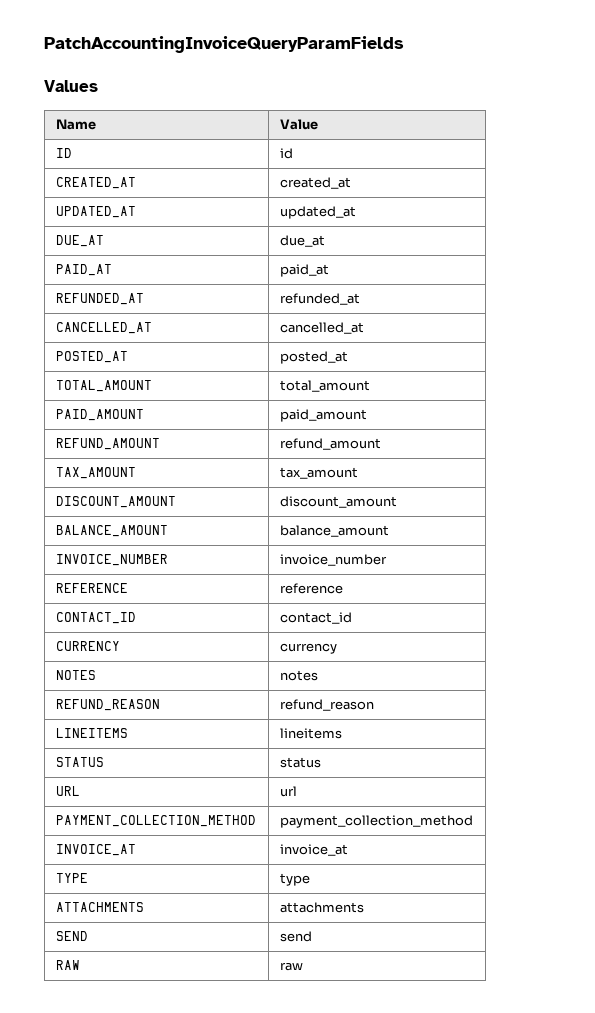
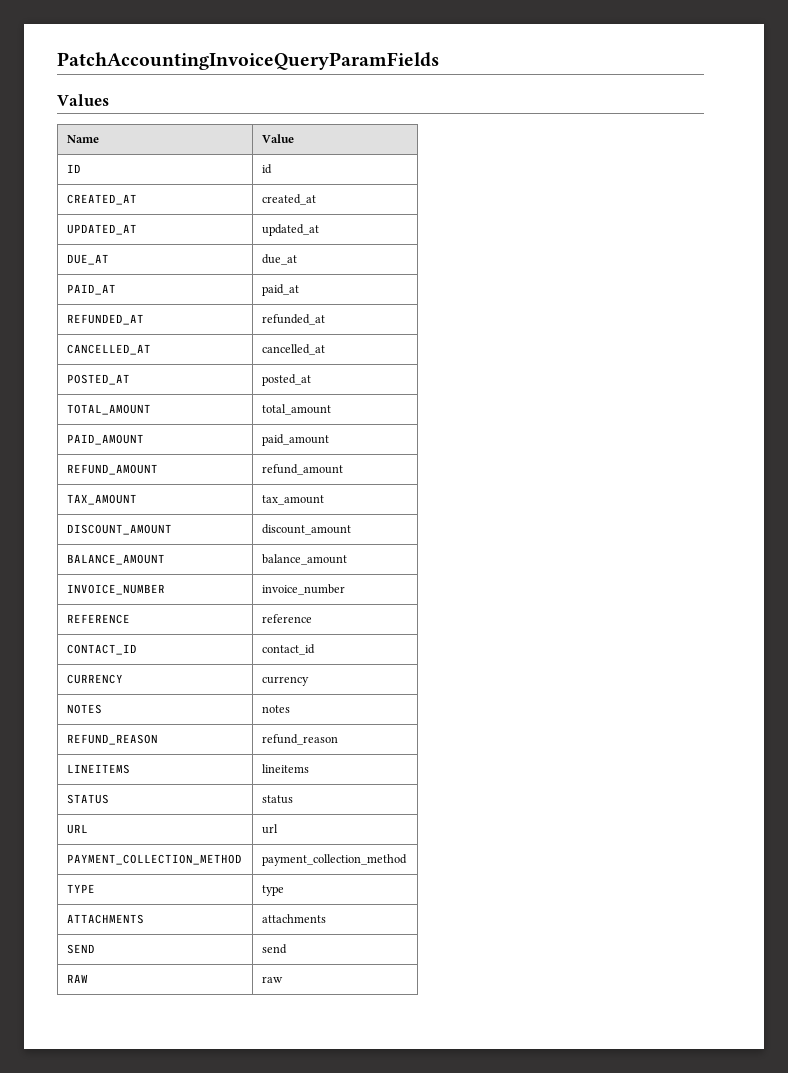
[55,844,136,856] [279,844,348,856] // INVOICE_AT | invoice_at -> (407, 860) none

